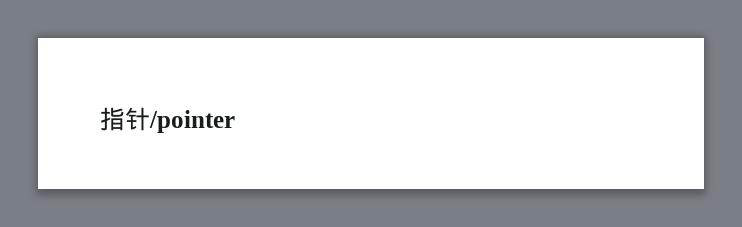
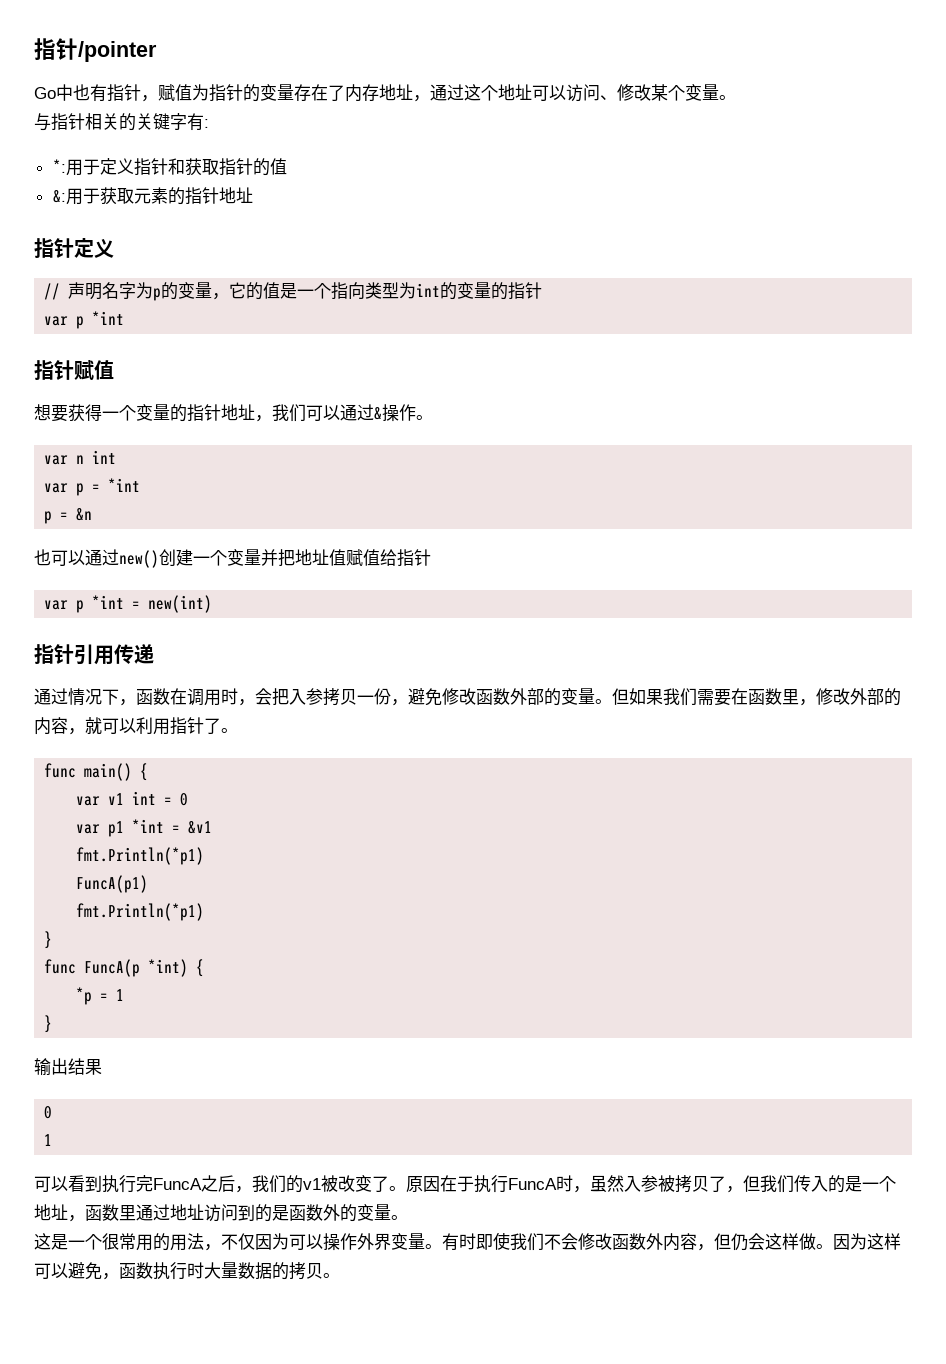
(235, 121) none -> [34,84,736,102] [34,113,209,131] [52,158,287,176] [52,187,253,205] [34,238,114,258] [44,282,543,301] [44,311,125,329] [34,360,114,380] [34,404,433,422] [44,450,117,465] [44,478,141,496] [44,508,93,524] [34,549,431,568] [44,595,213,613] [34,644,154,665] [34,688,901,706] [34,717,238,735] [44,763,149,781] [76,791,189,806] [76,819,213,837] [76,847,205,865] [76,875,149,893] [76,903,205,921] [44,931,53,949] [44,959,205,977] [76,987,125,1005] [44,1015,53,1033] [34,1058,102,1076] [44,1106,53,1119] [44,1134,53,1146] [34,1175,896,1193] [34,1204,408,1222] [34,1232,901,1251] [34,1262,340,1280] // Go中也有指针，赋值为指针的变量存在了内存地址，通过这个地址可以访问、修改某个变量。 // 与指针相关的关键字有: // *:用于定义指针和获取指针的值 // &:用于获取元素的指针地址 // 指针定义 // // 声明名字为p的变量，它的值是一个指向类型为int的变量的指针 // var p *int // 指针赋值 // 想要获得一个变量的指针地址，我们可以通过&操作。 // var n int // var p = *int // p = &n // 也可以通过new()创建一个变量并把地址值赋值给指针 // var p *int = new(int) // 指针引用传递 // 通过情况下，函数在调用时，会把入参拷贝一份，避免修改函数外部的变量。但如果我们需要在函数里，修改外部的内容，就可以利用指针了。 // func main() { // var v1 int = 0 // var p1 *int = &v1 // fmt.Println(*p1) // FuncA(p1) // fmt.Println(*p1) // } // func FuncA(p *int) { // *p = 1 // } // 输出结果 // 0 // 1 // 可以看到执行完FuncA之后，我们的v1被改变了。原因在于执行FuncA时，虽然入参被拷贝了，但我们传入的是一个地址，函数里通过地址访问到的是函数外的变量。 // 这是一个很常用的用法，不仅因为可以操作外界变量。有时即使我们不会修改函数外内容，但仍会这样做。因为这样可以避免，函数执行时大量数据的拷贝。

